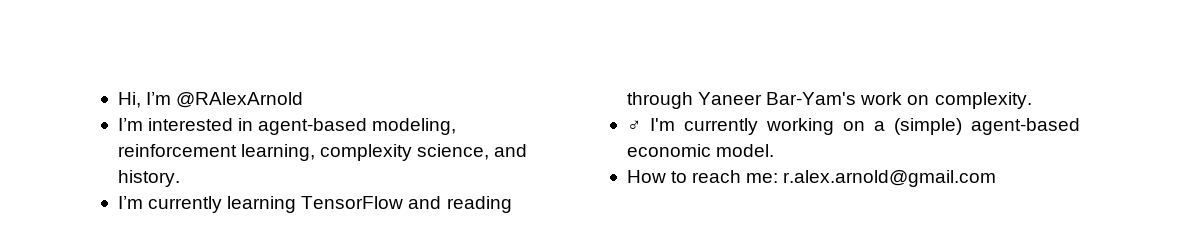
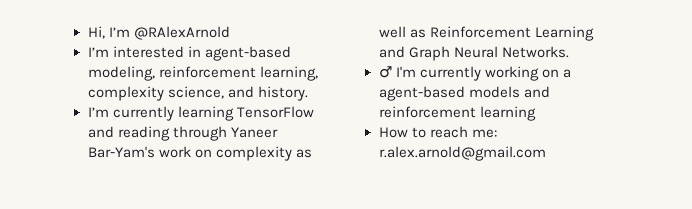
[934,92,1032,109] complexity. -> [215,146,312,161] [378,26,594,41] [378,46,569,61] complexity as well as Reinforcement Learning and Graph Neural Networks.
[893,118,1080,135] [626,144,775,157] (simple) agent-based economic model. -> [378,86,550,101] [378,106,536,121] agent-based models and reinforcement learning

